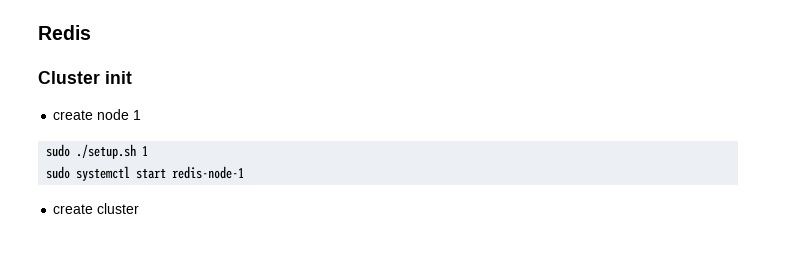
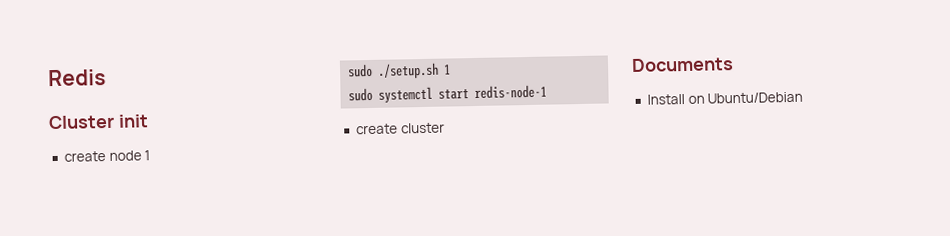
(140, 208) none -> [631,57,734,73] [646,91,804,105] // Documents // Install on Ubuntu/Debian

